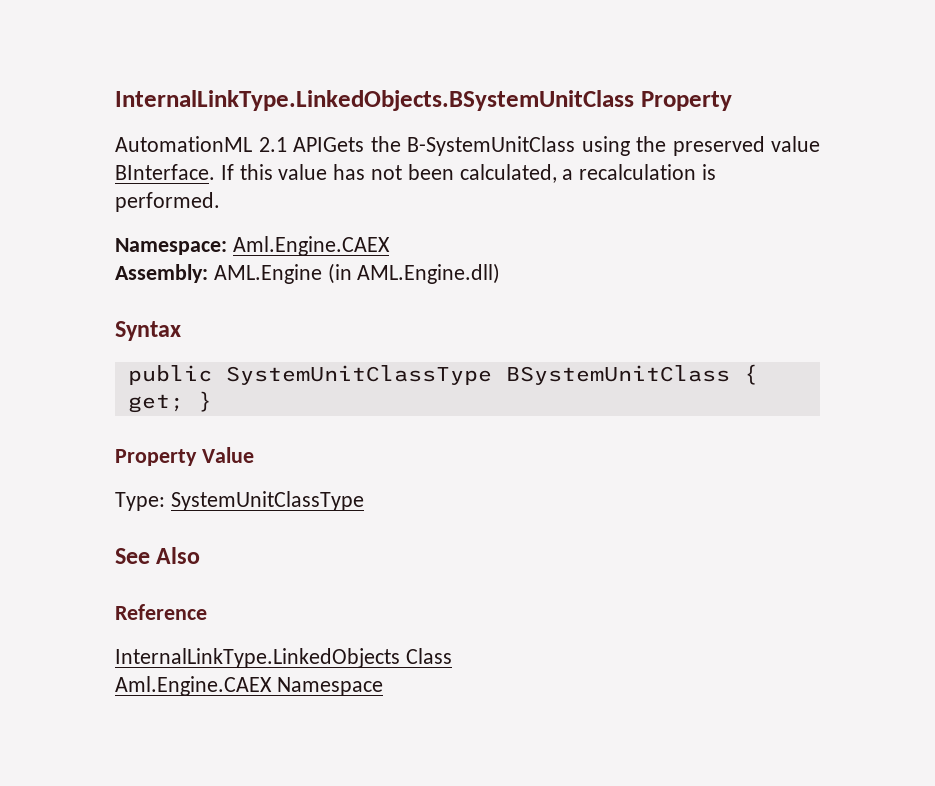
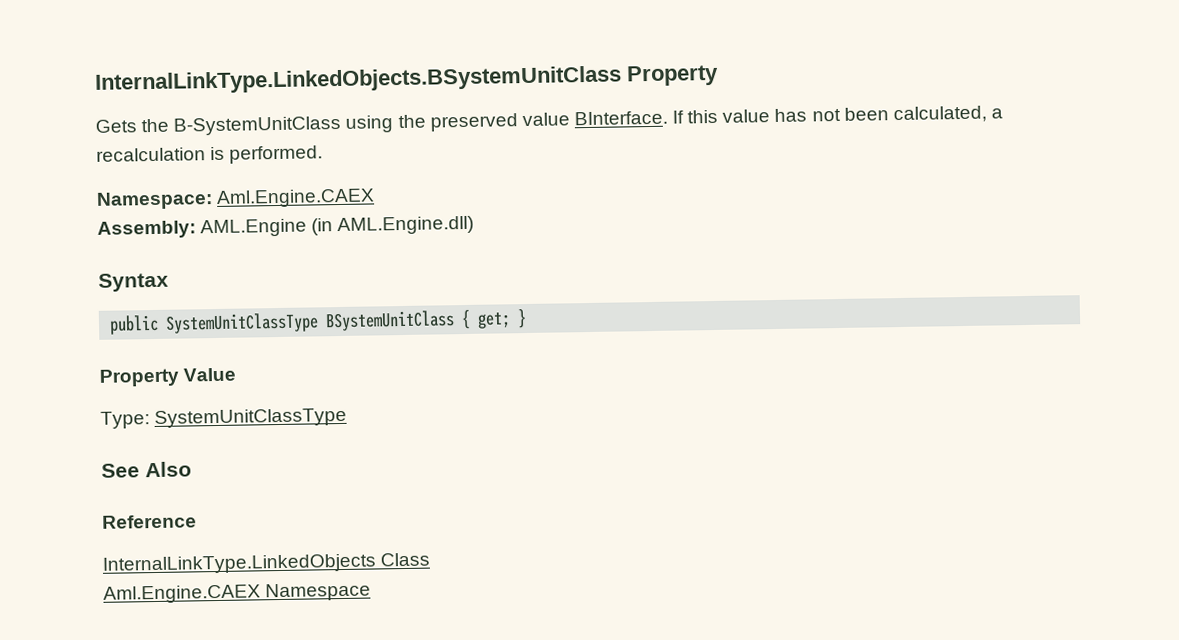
[115,136,364,152] AutomationML 2.1 APIGets -> [95,119,137,133] Gets

